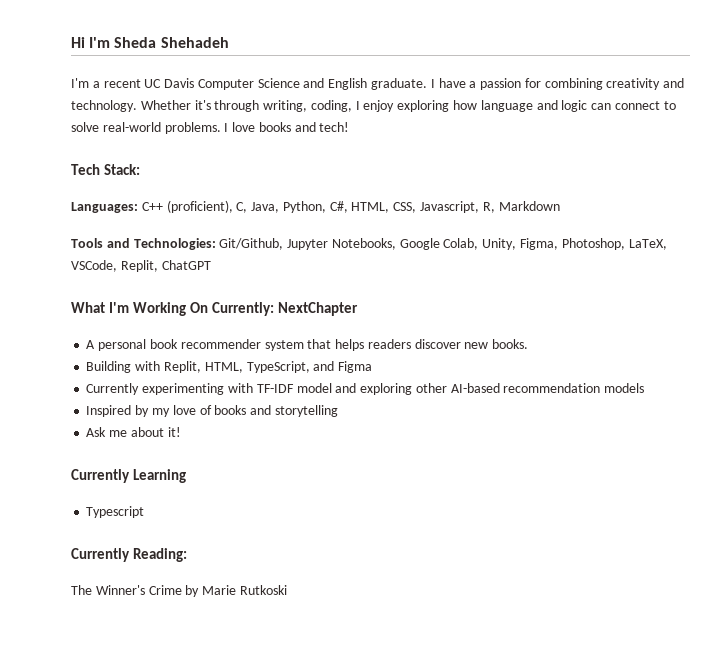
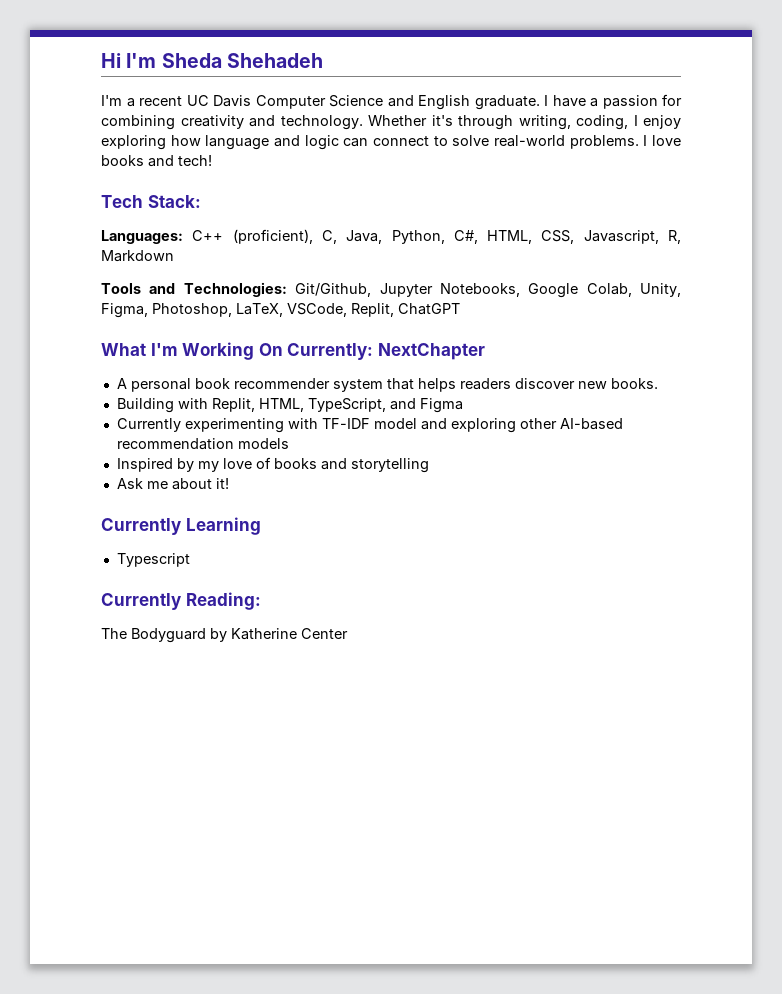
[95,585,287,597] Winner's Crime by Marie Rutkoski -> [131,628,348,643] Bodyguard by Katherine Center

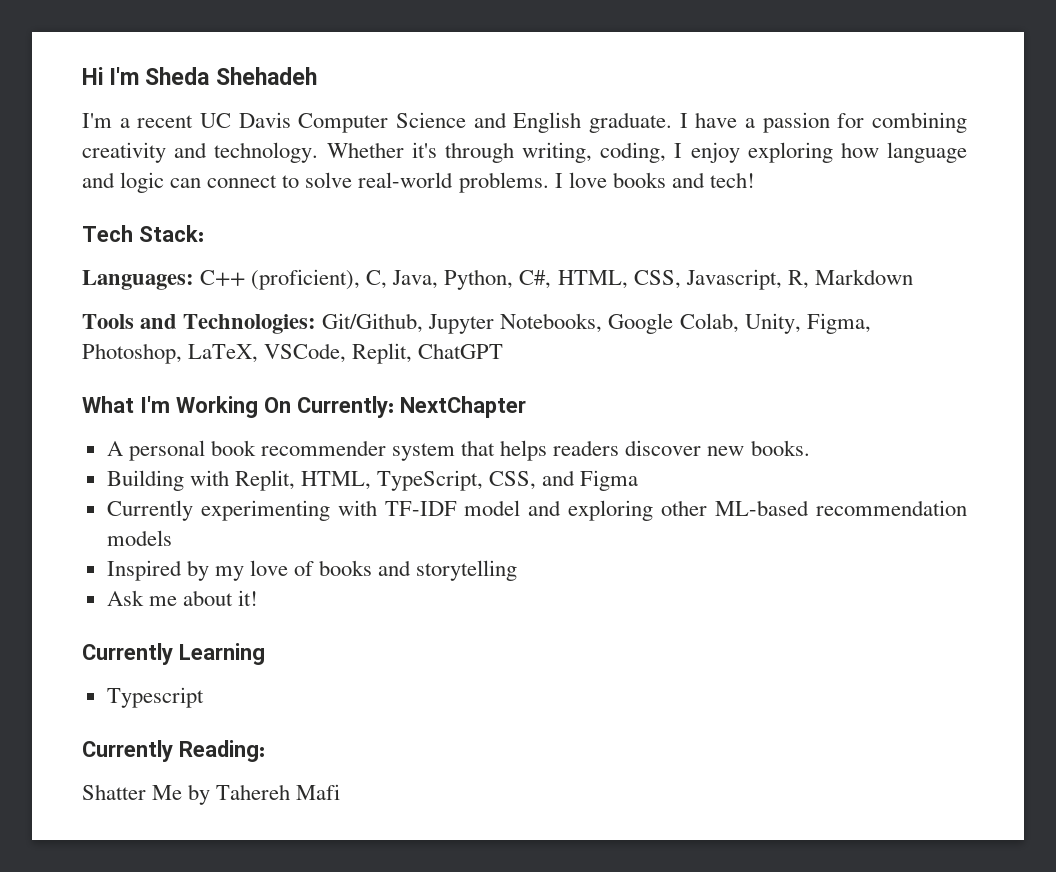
(386, 405) none -> [489,471,537,490] CSS,
[559,418,623,430] AI-based -> [715,500,810,516] ML-based
[101,628,348,643] The Bodyguard by Katherine Center -> [82,784,341,805] Shatter Me by Tahereh Mafi

